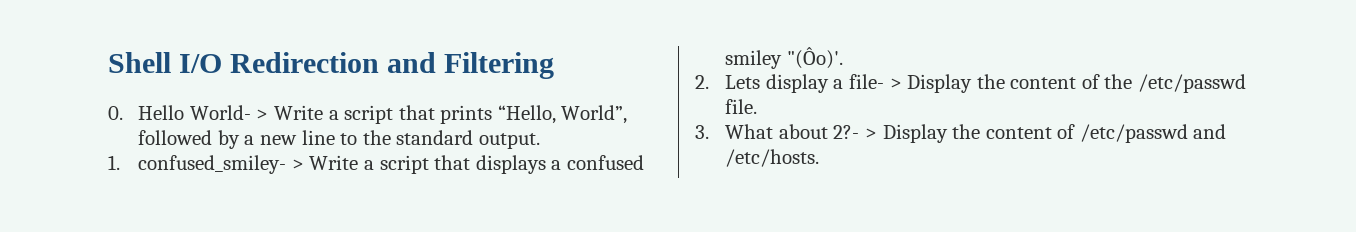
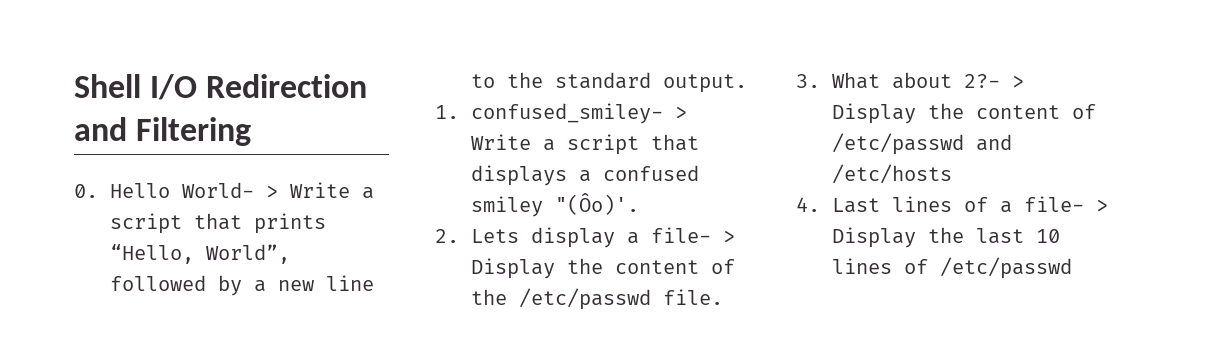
[725,149,820,167] /etc/hosts. -> [832,164,953,184] [796,196,1109,213] [832,227,1061,248] [832,257,1073,279] /etc/hosts // 4. Last lines of a file- > Display the last 10 lines of /etc/passwd

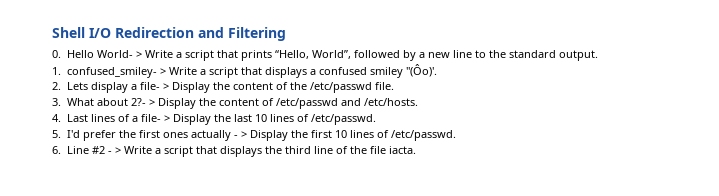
[832,164,953,184] /etc/hosts -> [364,98,419,106] /etc/hosts.
[940,257,1073,279] /etc/passwd -> [311,114,377,125] [52,130,457,141] [52,146,417,157] /etc/passwd. // 5. I'd prefer the first ones actually - > Display the first 10 lines of /etc/passwd. // 6. Line #2 - > Write a script that displays the third line of the file iacta.

